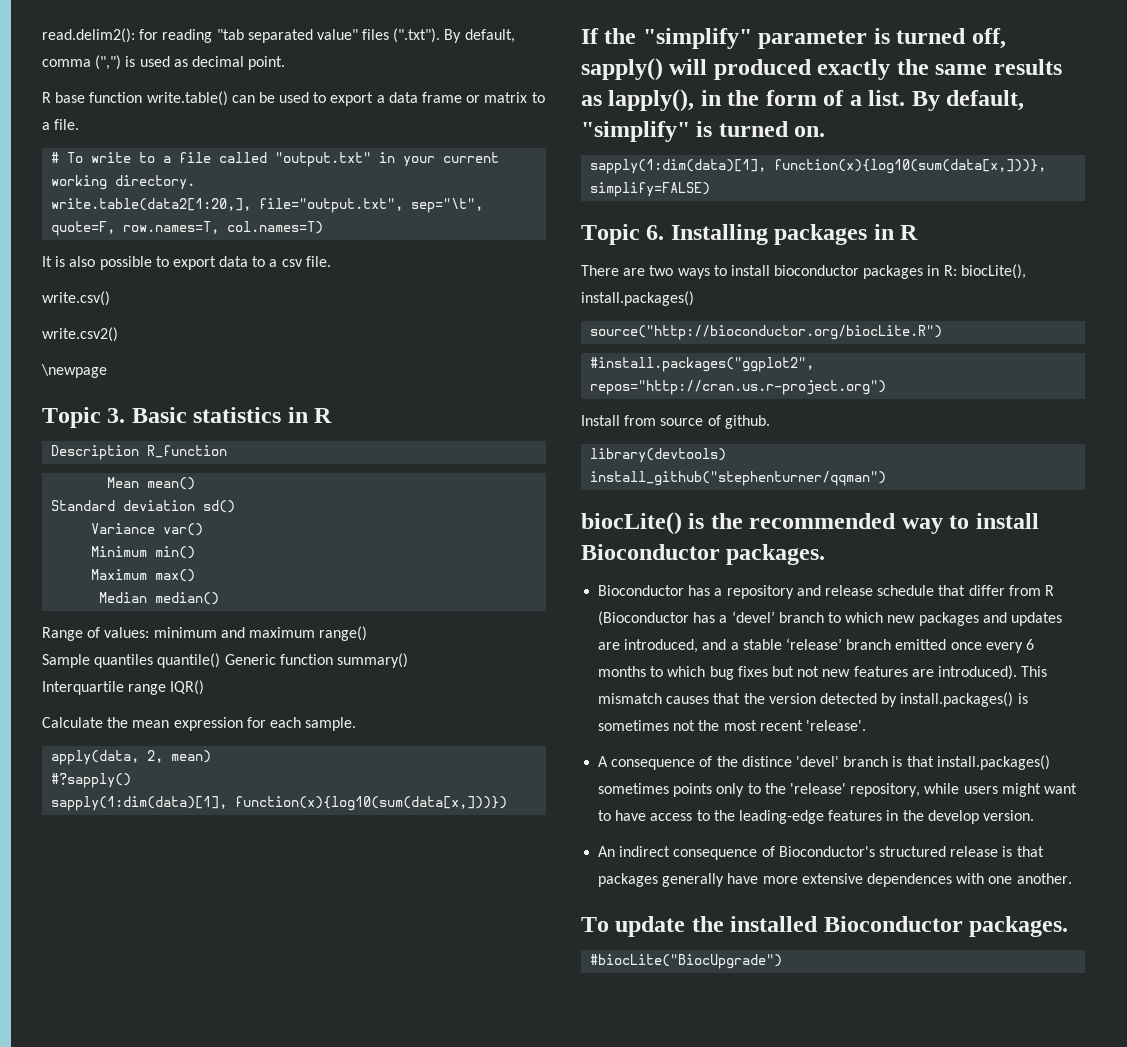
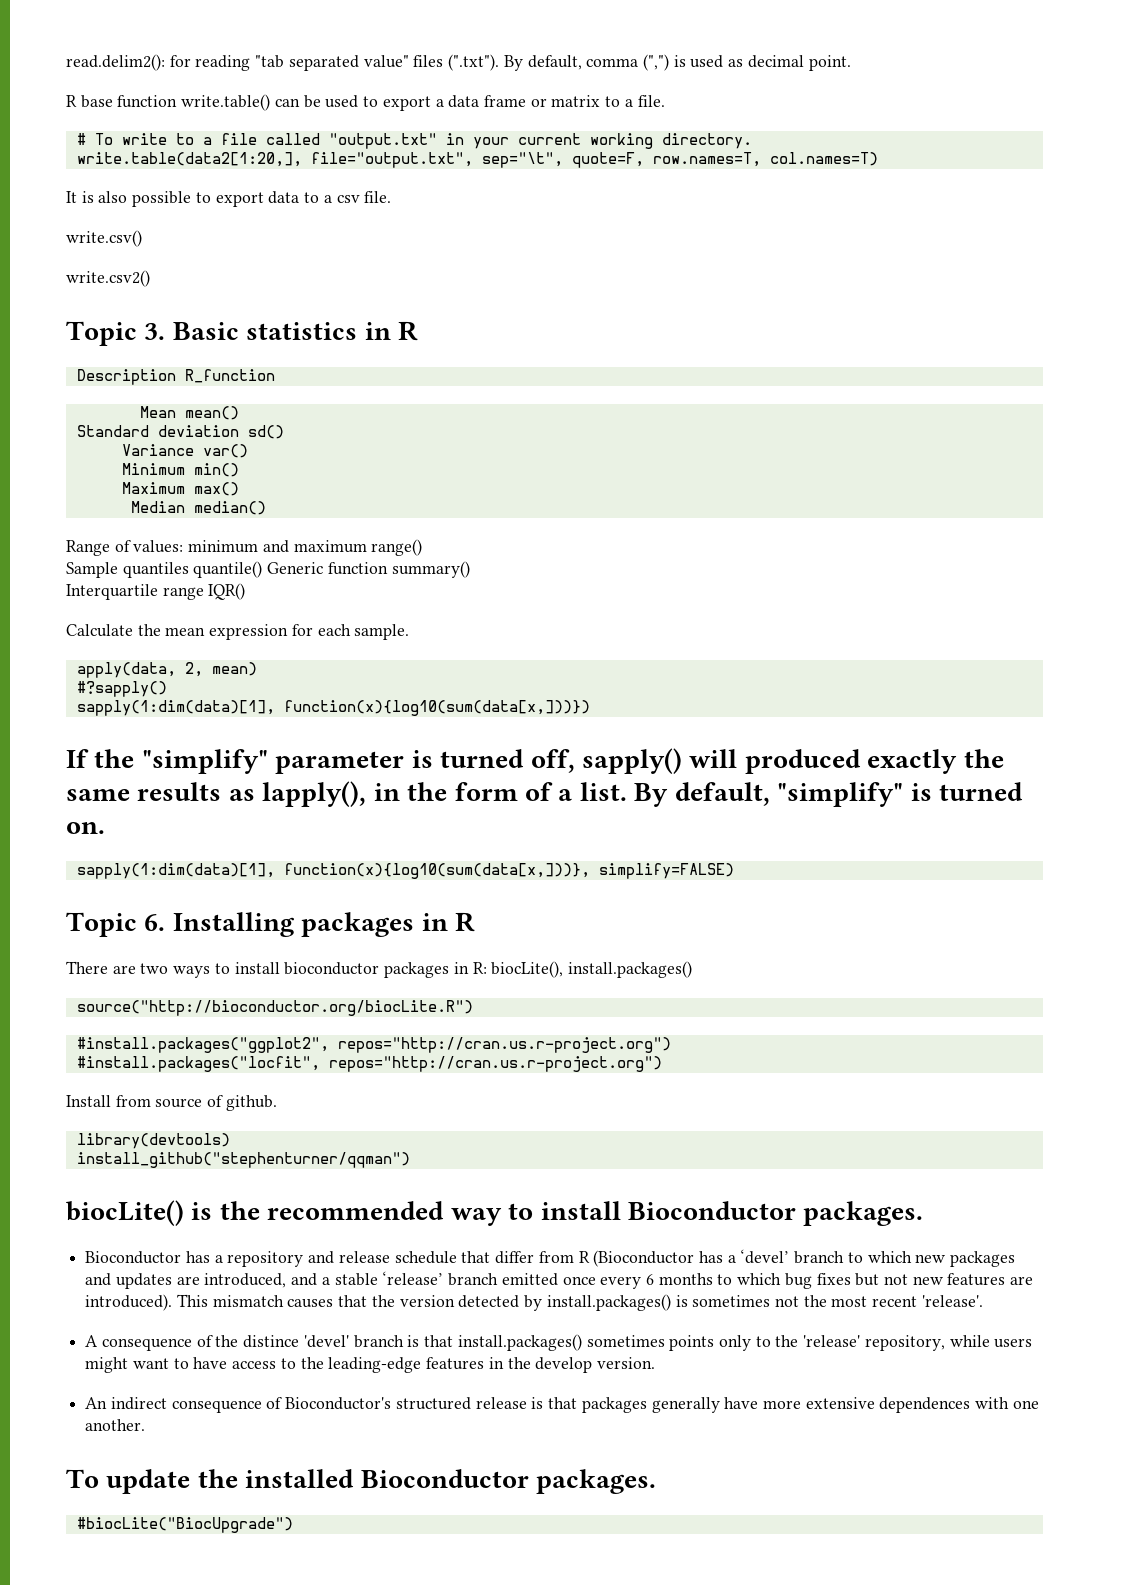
[41,364,107,378] // \newpage -> (150, 278) none
(887, 387) none -> [76,1056,662,1072] // #install.packages("locfit", repos="http://cran.us.r-project.org")

